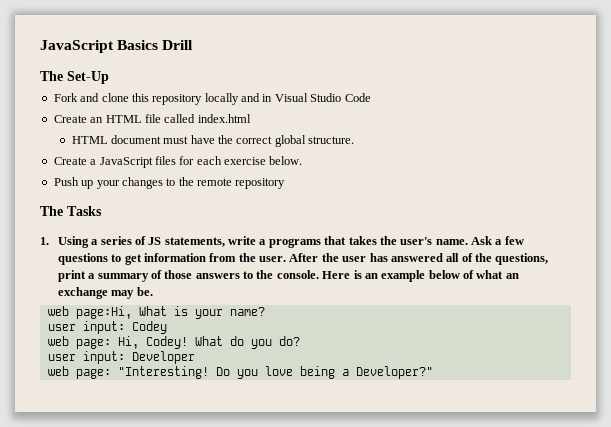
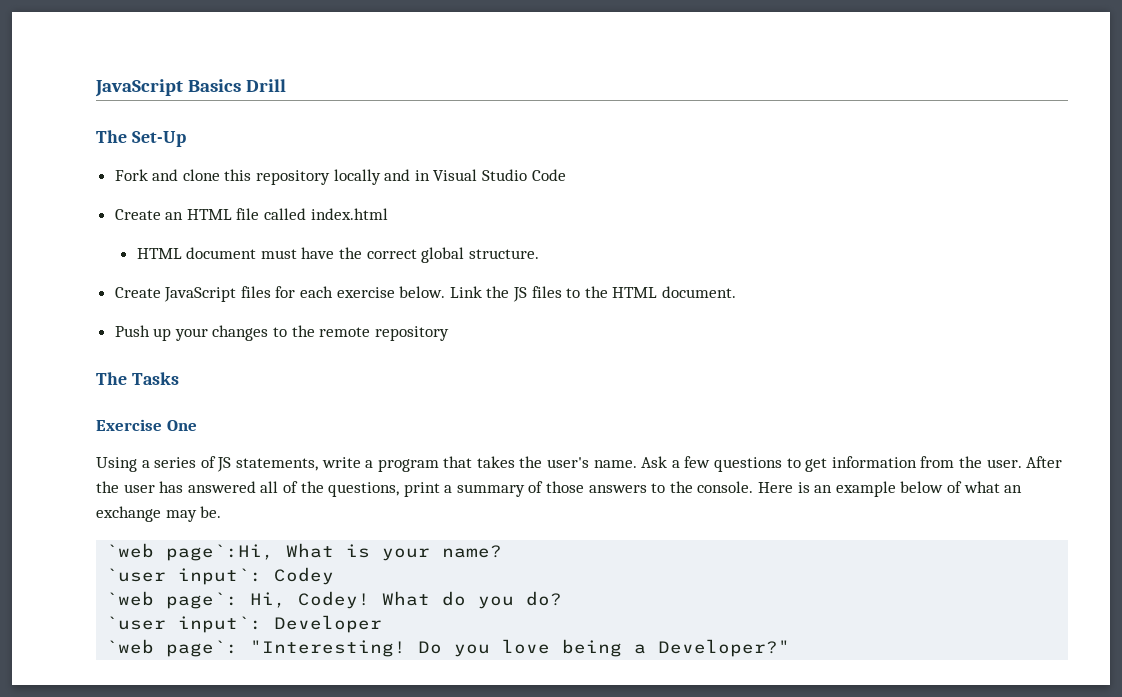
[90,159,97,165] a -> (161, 292) none
(303, 160) none -> [449,286,736,302] Link the JS files to the HTML document.
[40,237,49,245] 1. -> [96,419,197,431] Exercise One //
[268,238,321,248] programs -> [377,459,439,472] program
[47,306,132,319] web page:Hi, -> [106,543,275,561] `web page`:Hi,
[47,321,125,334] user input: -> [106,568,263,585] `user input`:
[47,336,111,349] web page: -> [106,591,239,609] `web page`:
[47,351,125,364] user input: -> [106,616,263,633] `user input`:
[47,366,111,379] web page: -> [106,639,239,657] `web page`:

